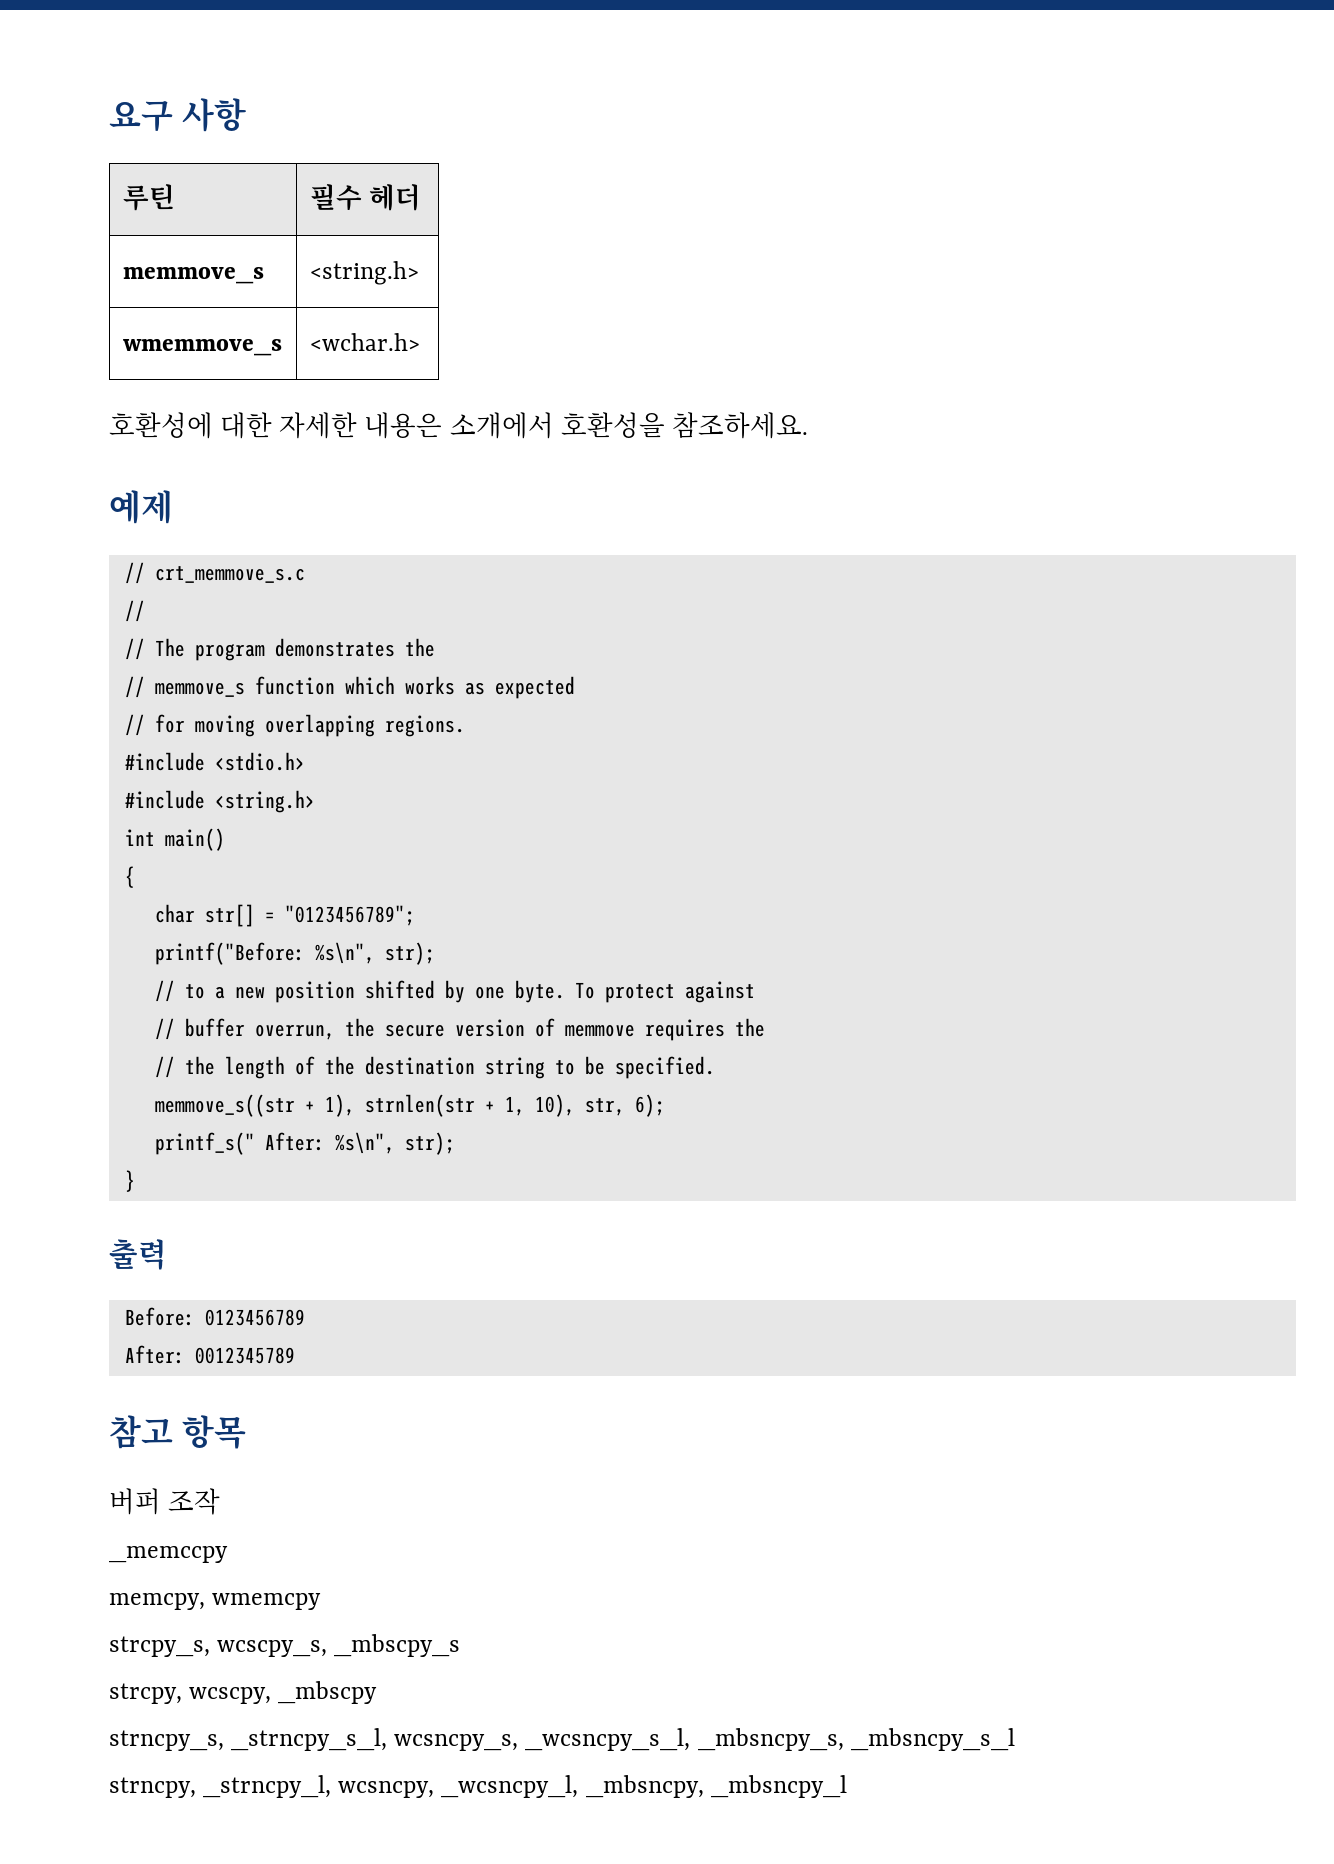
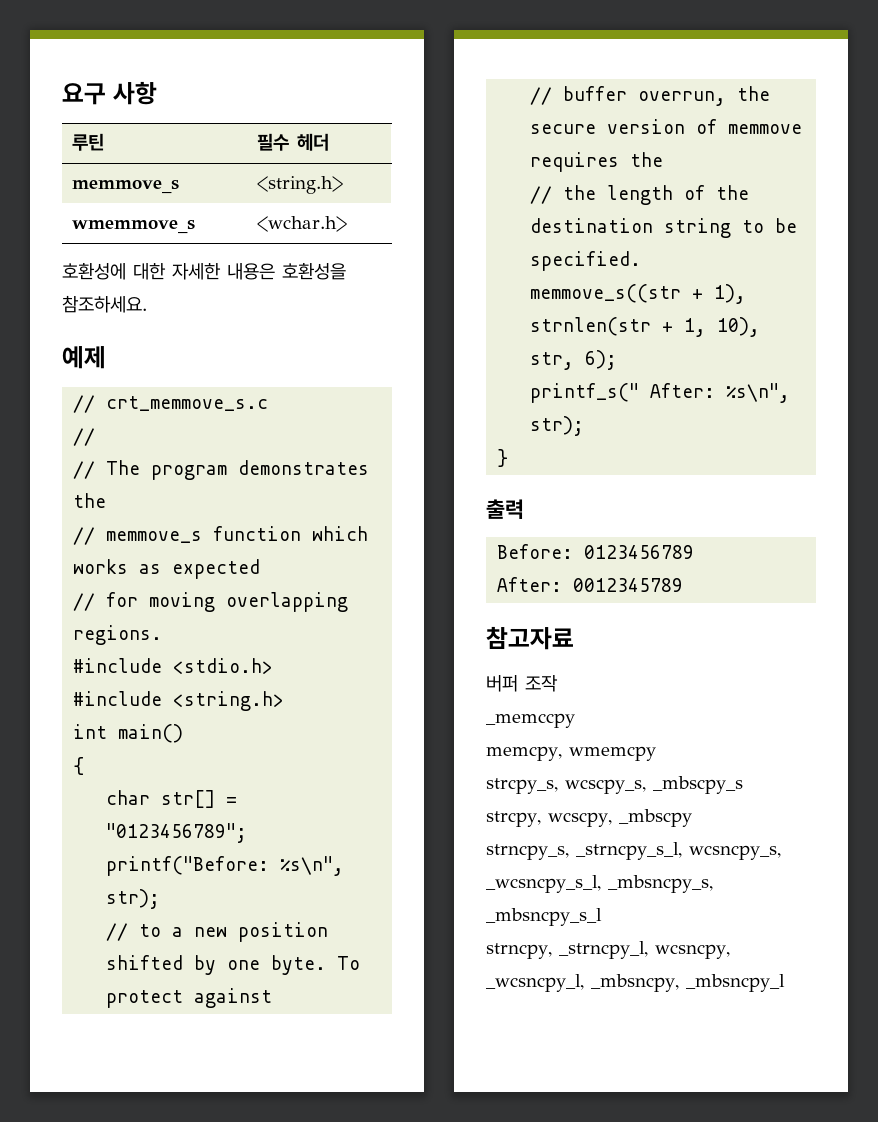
[449,412,554,439] 소개에서 -> (275, 271) none
[109,1415,246,1449] 참고 항목 -> [486,626,574,650] 참고자료

